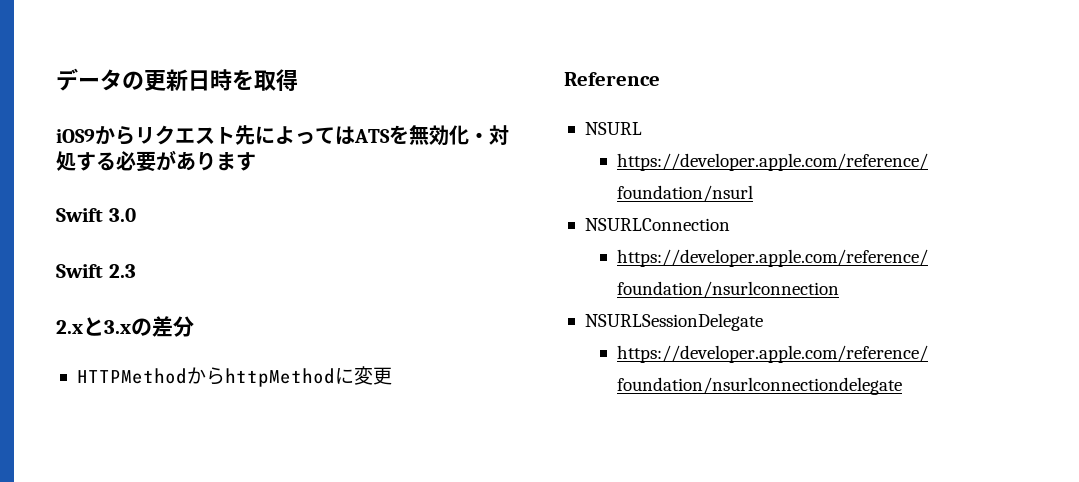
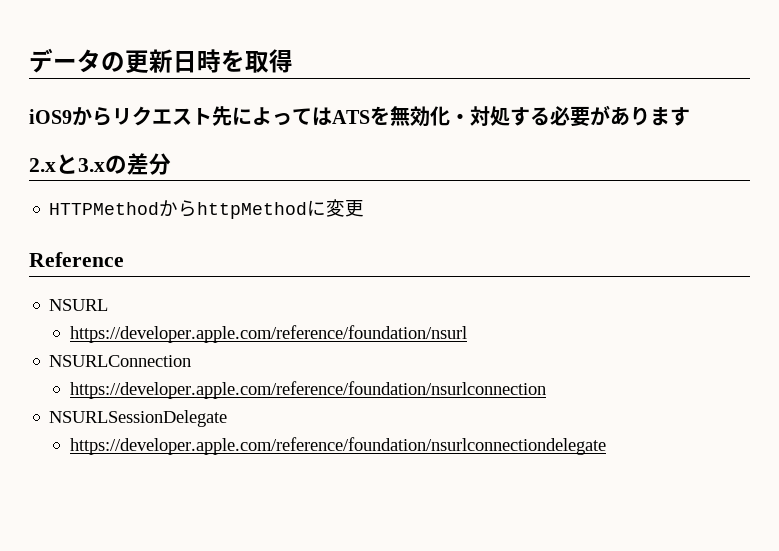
[56,208,136,222] [56,264,136,278] // Swift 3.0 // Swift 2.3 -> (690, 116) none

